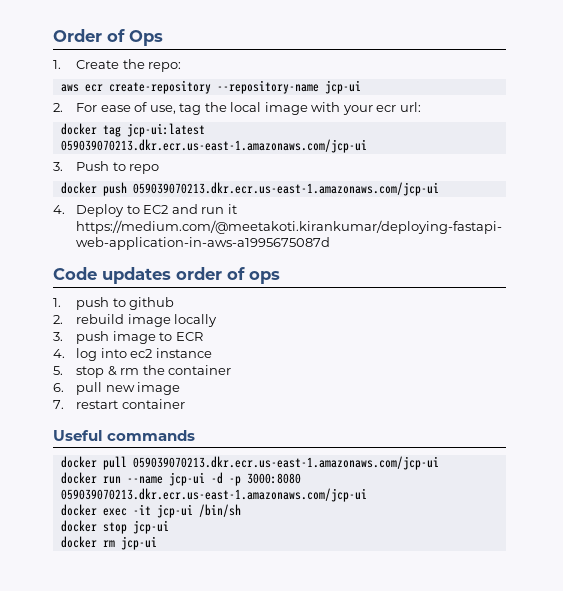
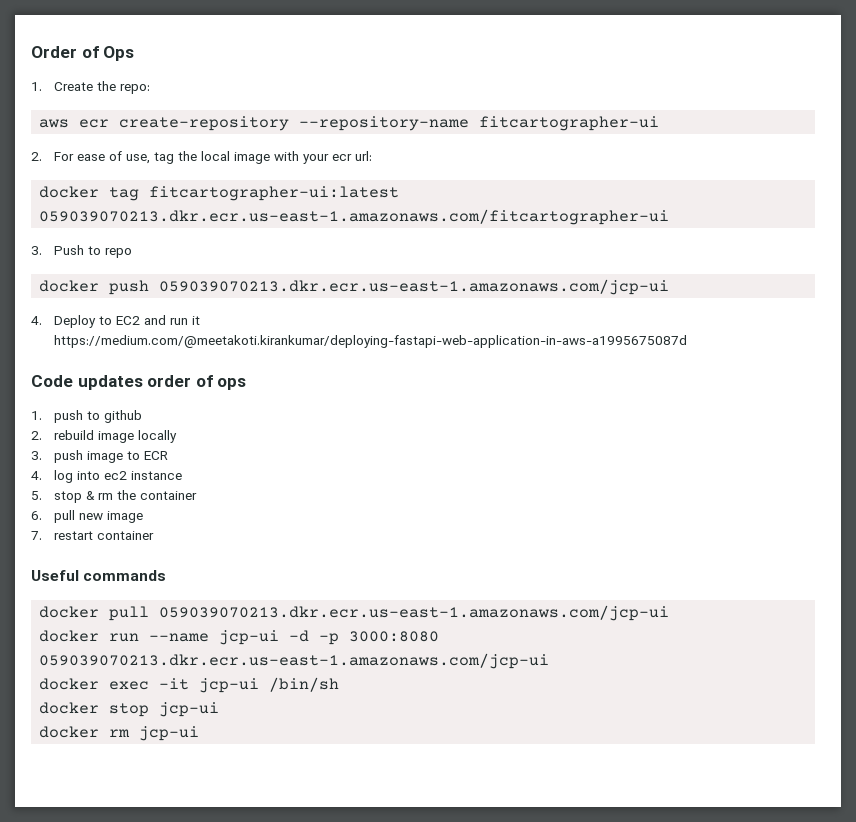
[324,80,361,94] jcp-ui -> [479,116,660,131] fitcartographer-ui
[126,123,205,137] [60,139,367,153] jcp-ui:latest 059039070213.dkr.ecr.us-east-1.amazonaws.com/jcp-ui -> [149,186,400,201] [39,209,670,225] fitcartographer-ui:latest 059039070213.dkr.ecr.us-east-1.amazonaws.com/fitcartographer-ui

